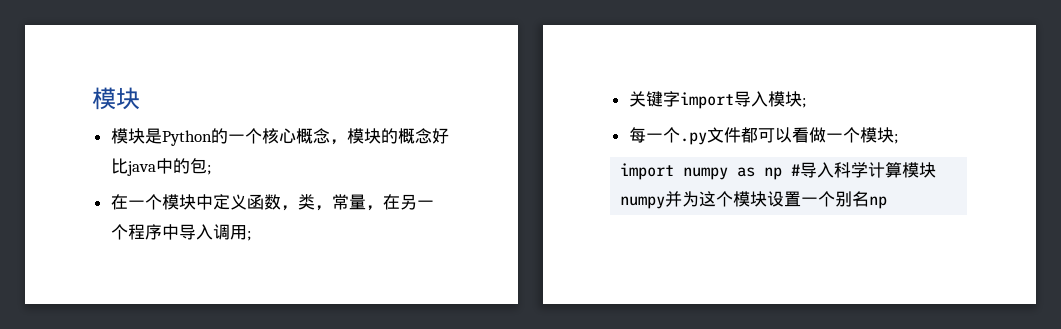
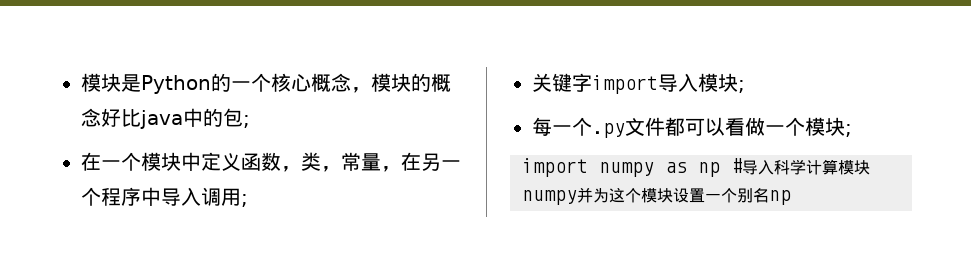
[92,87,140,110] [110,128,145,144] 模块 // 模块 -> [81,73,121,92] 模块

